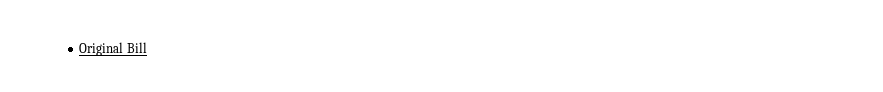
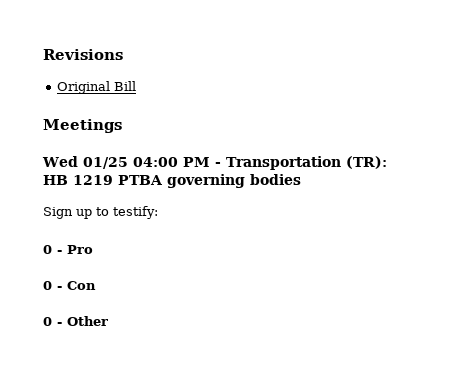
(79, 49) none -> [43,49,123,60] Revisions //
(147, 47) none -> [43,119,122,133] [42,156,387,170] [43,174,301,188] [43,206,158,219] [43,245,93,254] [43,281,96,290] [43,316,108,326] // Meetings // Wed 01/25 04:00 PM - Transportation (TR): HB 1219 PTBA governing bodies // Sign up to testify: // 0 - Pro // 0 - Con // 0 - Other

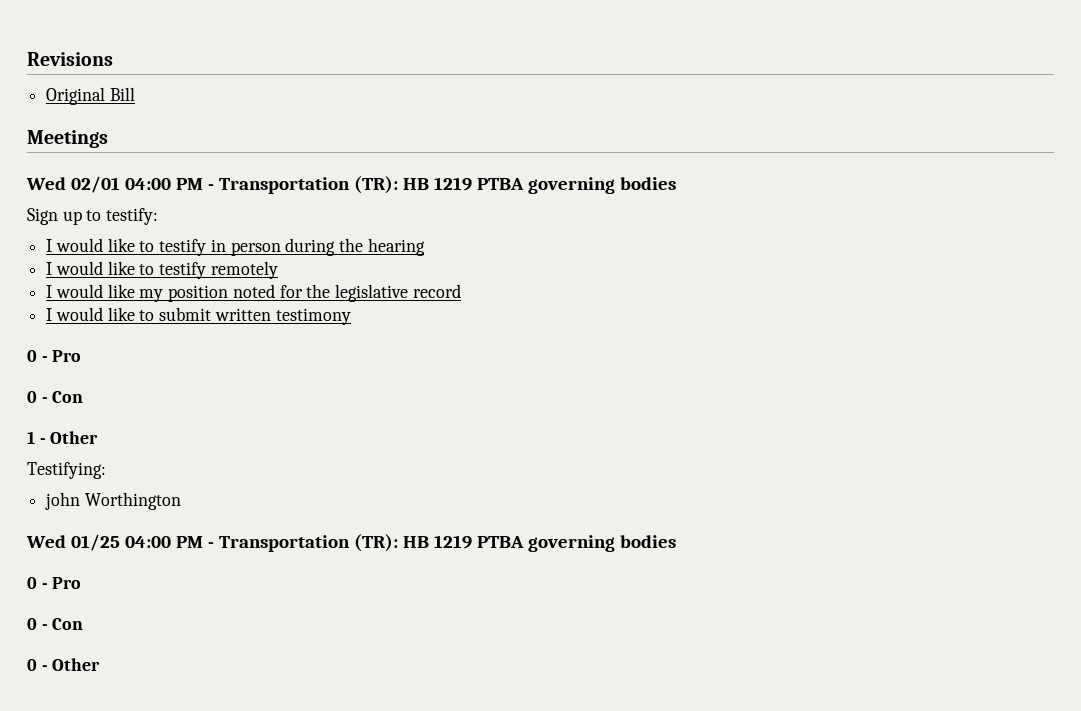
[82,157,128,169] 01/25 -> [70,176,120,193] 02/01
(158, 212) none -> [46,238,425,256] [46,261,278,279] [46,284,461,302] [46,307,351,325] [27,350,82,362] [27,391,84,403] [27,431,99,444] [27,462,106,479] [45,492,181,510] [26,534,676,552] // I would like to testify in person during the hearing // I would like to testify remotely // I would like my position noted for the legislative record // I would like to submit written testimony // 0 - Pro // 0 - Con // 1 - Other // Testifying: // john Worthington // Wed 01/25 04:00 PM - Transportation (TR): HB 1219 PTBA governing bodies

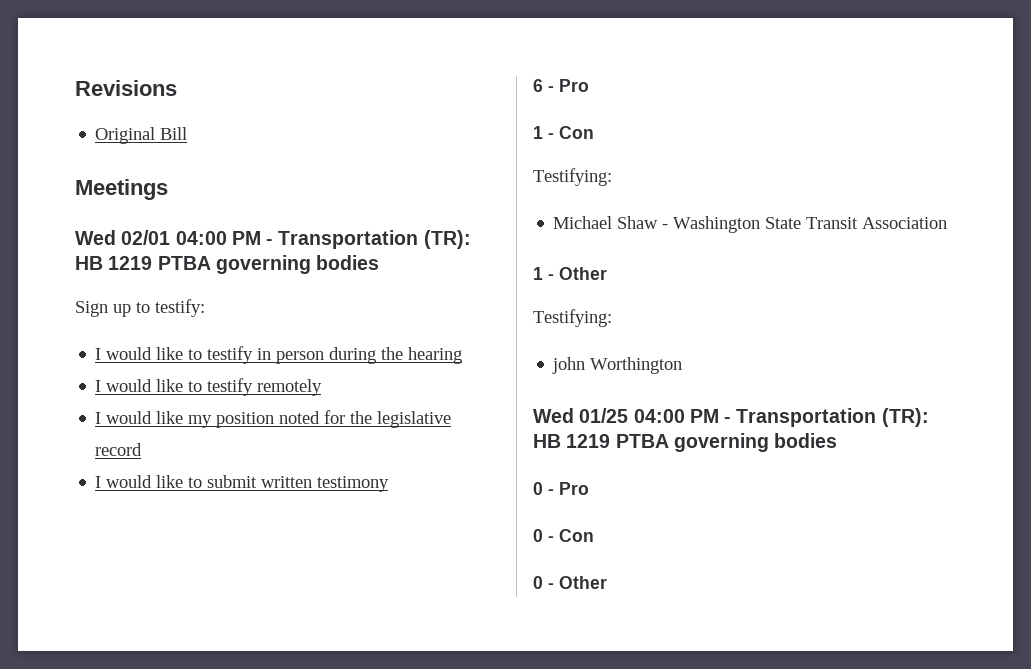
[27,350,82,362] [27,391,84,403] 0 - Pro // 0 - Con -> [533,79,589,92] [533,126,594,139] [533,168,612,186] [553,216,948,233] 6 - Pro // 1 - Con // Testifying: // Michael Shaw - Washington State Transit Association

